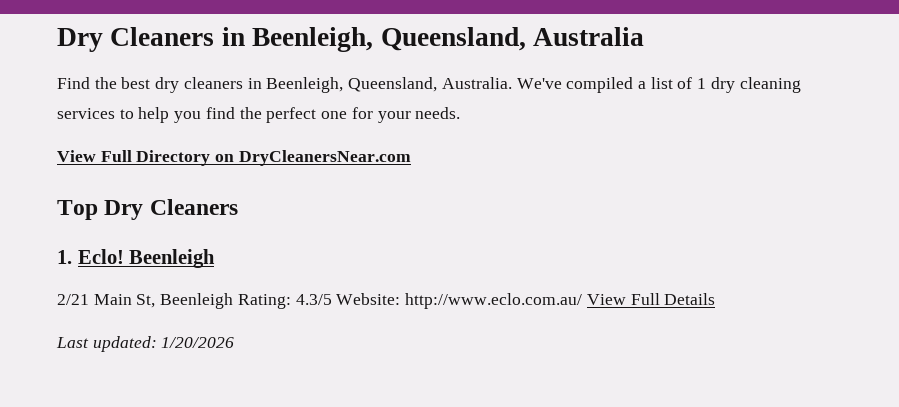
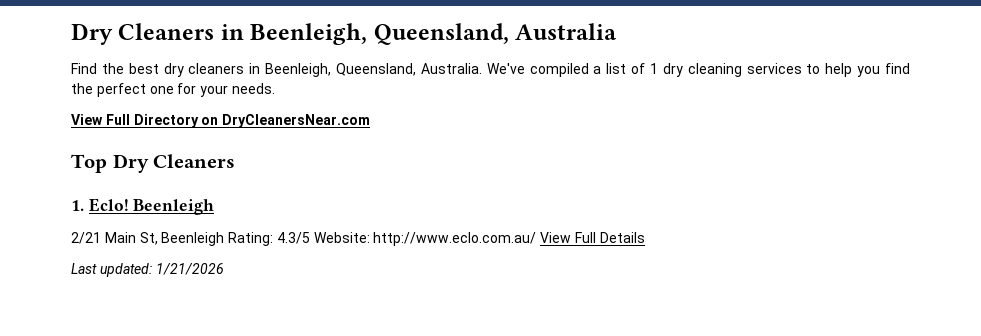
[161,337,235,348] 1/20/2026 -> [155,263,224,275] 1/21/2026

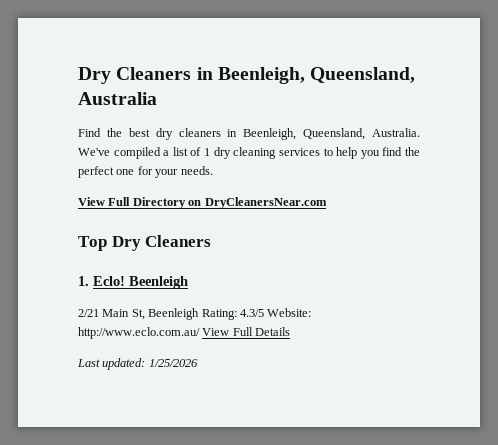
[155,263,224,275] 1/21/2026 -> [148,359,198,367] 1/25/2026

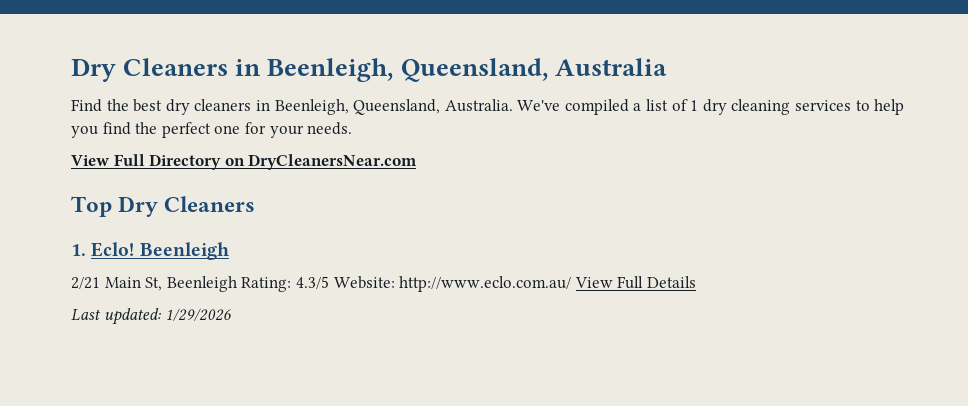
[148,359,198,367] 1/25/2026 -> [165,308,233,321] 1/29/2026

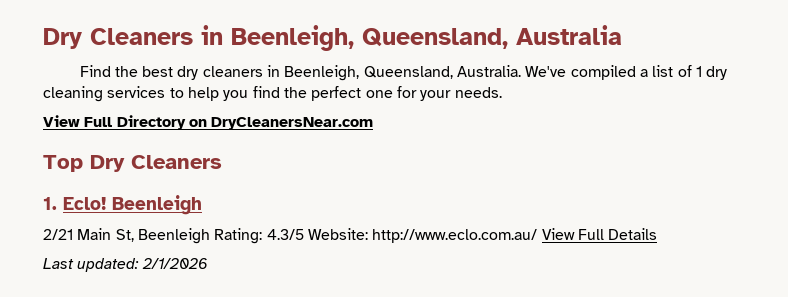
[165,308,233,321] 1/29/2026 -> [141,258,208,269] 2/1/2026

